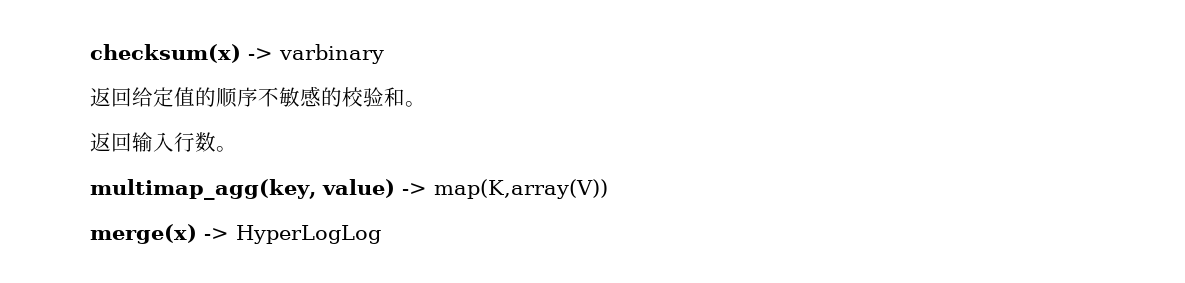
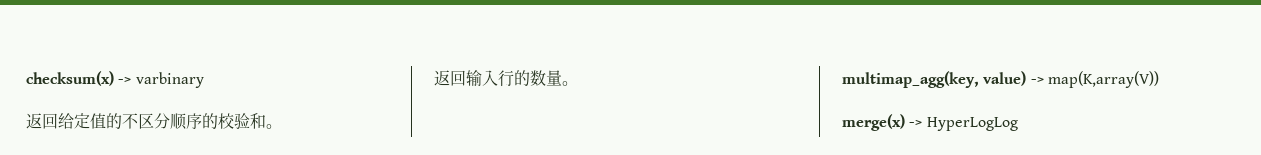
[216,86,321,108] 顺序不敏感 -> [122,113,202,130] 不区分顺序
[195,132,216,152] 数 -> [514,70,562,86] 的数量

